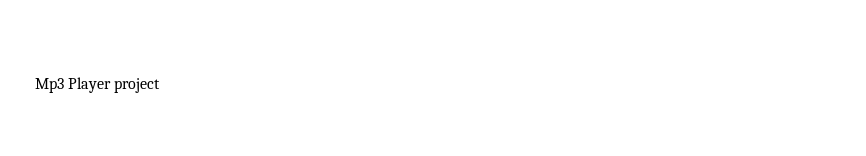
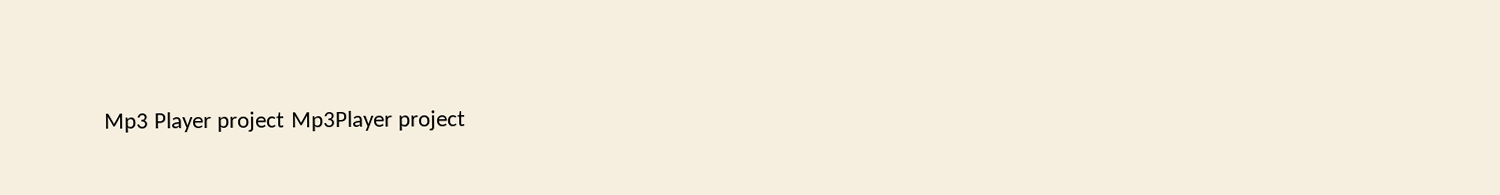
(161, 85) none -> [290,110,466,132] Mp3Player project

